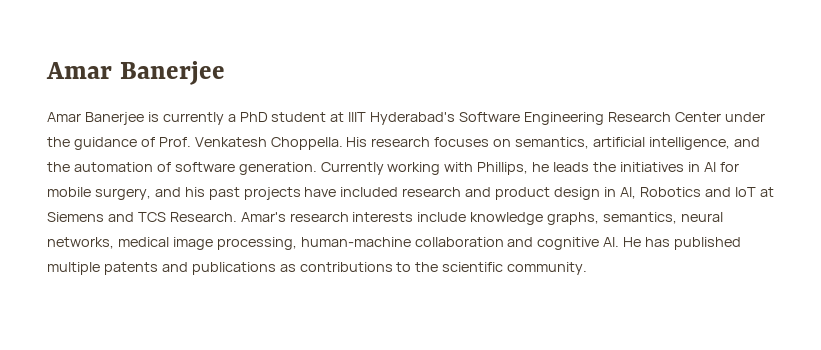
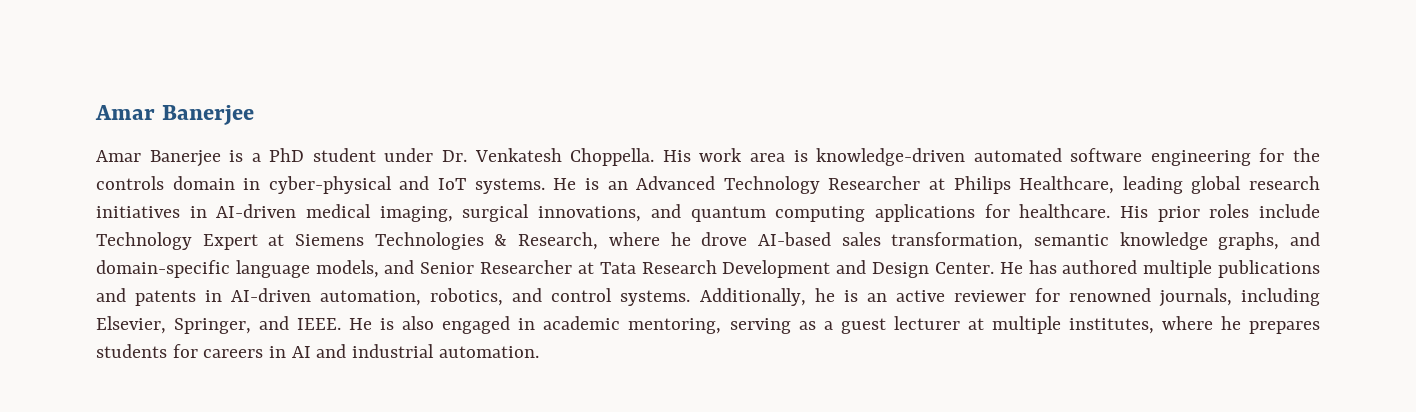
[162,112,224,125] currently -> (244, 156) none
[330,112,765,125] [47,137,760,150] [47,162,739,175] [47,187,774,200] [47,212,724,225] [47,237,742,250] [47,262,588,275] at IIIT Hyderabad's Software Engineering Research Center under the guidance of Prof. Venkatesh Choppella. His research focuses on semantics, artificial intelligence, and the automation of software generation. Currently working with Phillips, he leads the initiatives in AI for mobile surgery, and his past projects have included research and product design in AI, Robotics and IoT at Siemens and TCS Research. Amar's research interests include knowledge graphs, semantics, neural networks, medical image processing, human-machine collaboration and cognitive AI. He has published multiple patents and publications as contributions to the scientific community. -> [384,148,1320,166] [96,176,1320,194] [96,204,1320,222] [96,232,1320,250] [96,260,1321,278] [96,288,1320,307] [96,316,1320,334] [96,344,539,358] under Dr. Venkatesh Choppella. His work area is knowledge-driven automated software engineering for the controls domain in cyber-physical and IoT systems. He is an Advanced Technology Researcher at Philips Healthcare, leading global research initiatives in AI-driven medical imaging, surgical innovations, and quantum computing applications for healthcare. His prior roles include Technology Expert at Siemens Technologies & Research, where he drove AI-based sales transformation, semantic knowledge graphs, and domain-specific language models, and Senior Researcher at Tata Research Development and Design Center. He has authored multiple publications and patents in AI-driven automation, robotics, and control systems. Additionally, he is an active reviewer for renowned journals, including Elsevier, Springer, and IEEE. He is also engaged in academic mentoring, serving as a guest lecturer at multiple institutes, where he prepares students for careers in AI and industrial automation.

